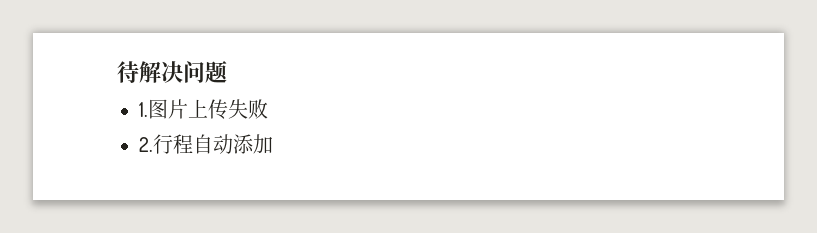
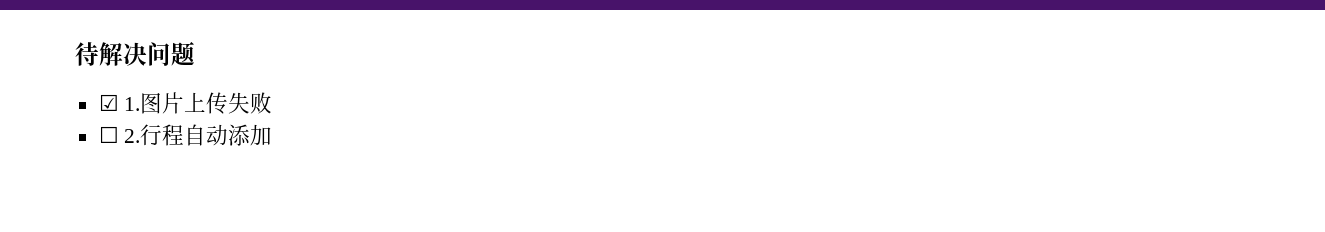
(227, 71) none -> [98,94,119,111] ☑
(268, 109) none -> [98,126,119,143] ☐

